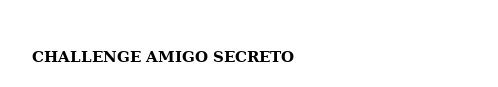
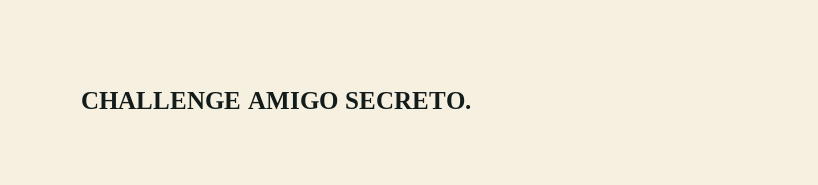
[213,51,294,62] SECRETO -> [344,92,471,109] SECRETO.

